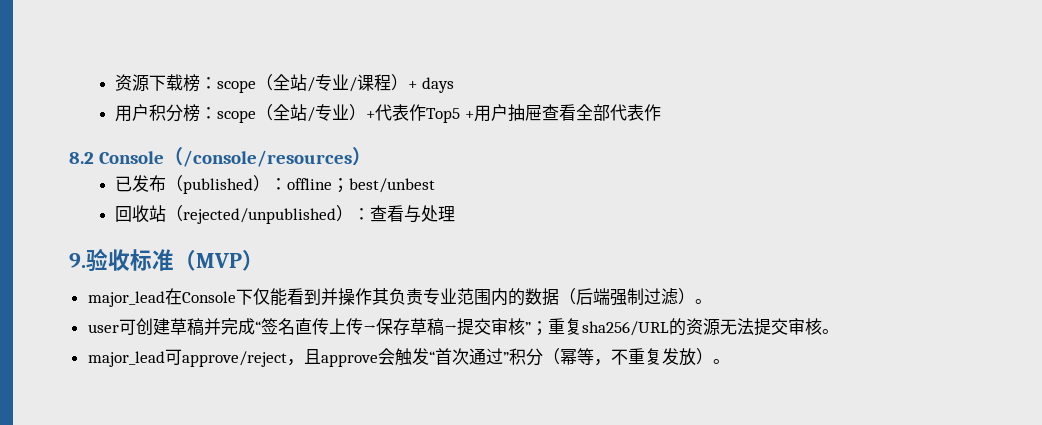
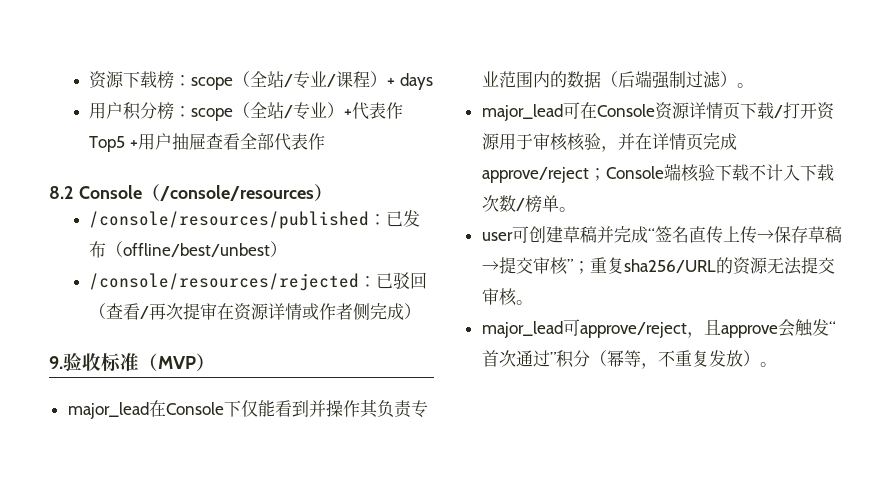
(372, 156) none -> [89,211,387,229] /console/resources/published：
[182,175,435,194] [114,205,455,224] published）：offline；best/unbest // 回收站（rejected/unpublished）：查看与处理 -> [123,241,288,257] [89,272,428,291] [89,303,422,321] offline/best/unbest） // /console/resources/rejected：已驳回（查看/再次提审在资源详情或作者侧完成）
(712, 301) none -> [481,102,835,121] [481,133,737,152] [481,163,834,183] [481,195,576,213] // major_lead可在Console资源详情页下载/打开资源用于审核核验，并在详情页完成approve/reject；Console端核验下载不计入下载次数/榜单。

